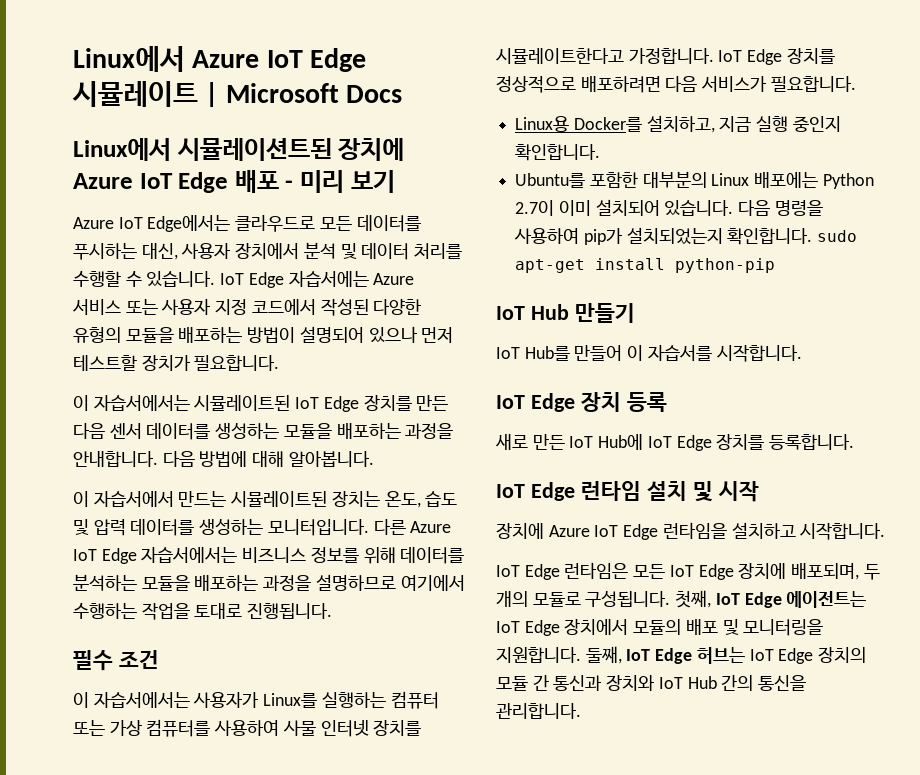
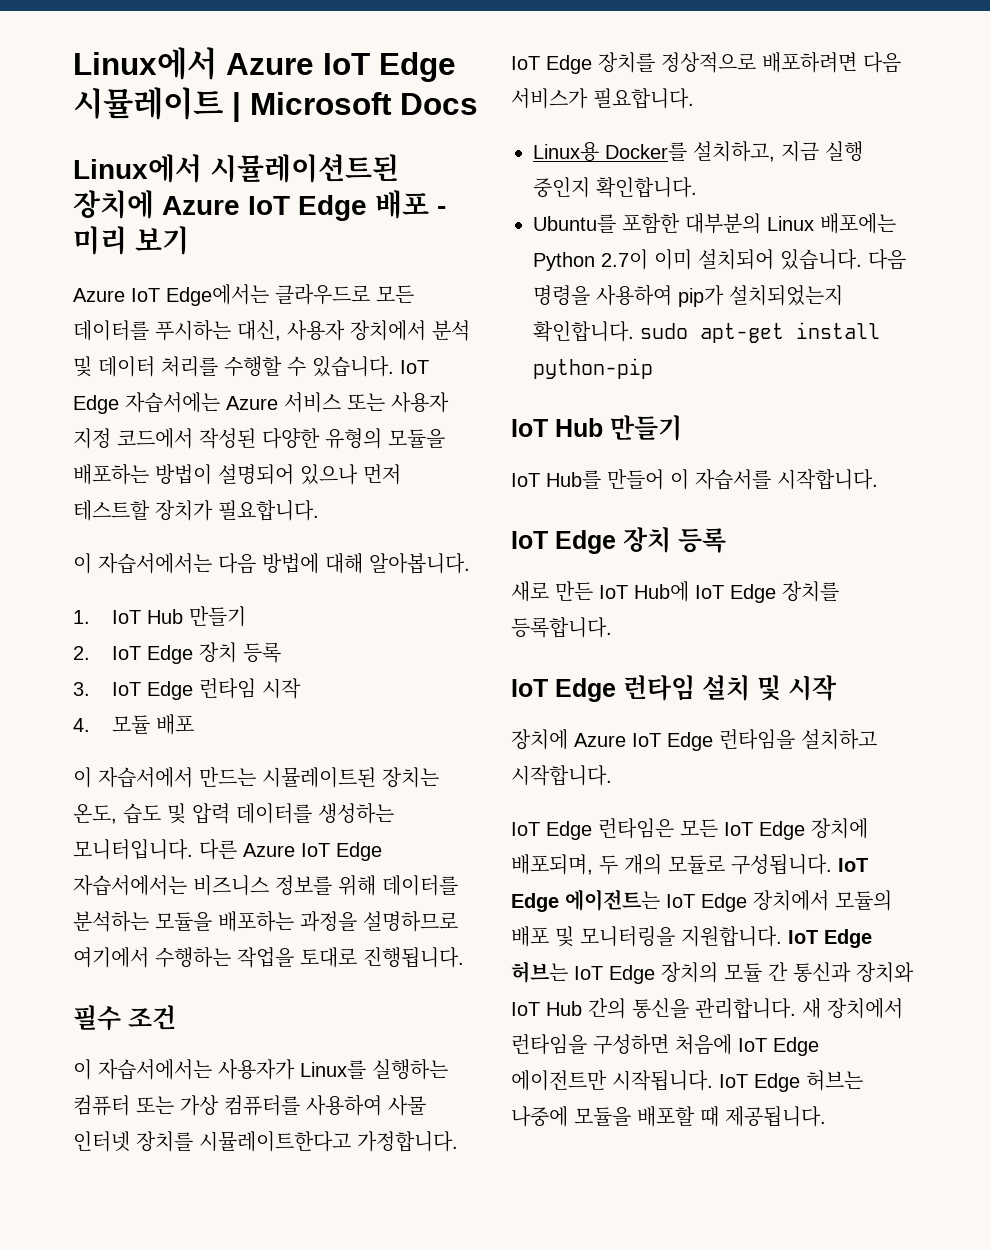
[194,395,449,412] [73,423,454,440] [73,451,374,467] 시뮬레이트된 IoT Edge 장치를 만든 다음 센서 데이터를 생성하는 모듈을 배포하는 과정을 안내합니다. 다음 방법에 대해 알아봅니다. -> [218,553,470,574] [73,606,246,627] [73,642,281,664] [73,678,301,700] [73,714,194,735] 다음 방법에 대해 알아봅니다. // 1. IoT Hub 만들기 // 2. IoT Edge 장치 등록 // 3. IoT Edge 런타임 시작 // 4. 모듈 배포
[675,590,712,608] 첫째, -> (832, 864) none
[585,646,622,664] 둘째, -> (782, 936) none
(581, 711) none -> [802,998,903,1019] [511,1034,819,1056] [511,1070,863,1092] [511,1106,826,1127] 새 장치에서 런타임을 구성하면 처음에 IoT Edge 에이전트만 시작됩니다. IoT Edge 허브는 나중에 모듈을 배포할 때 제공됩니다.

